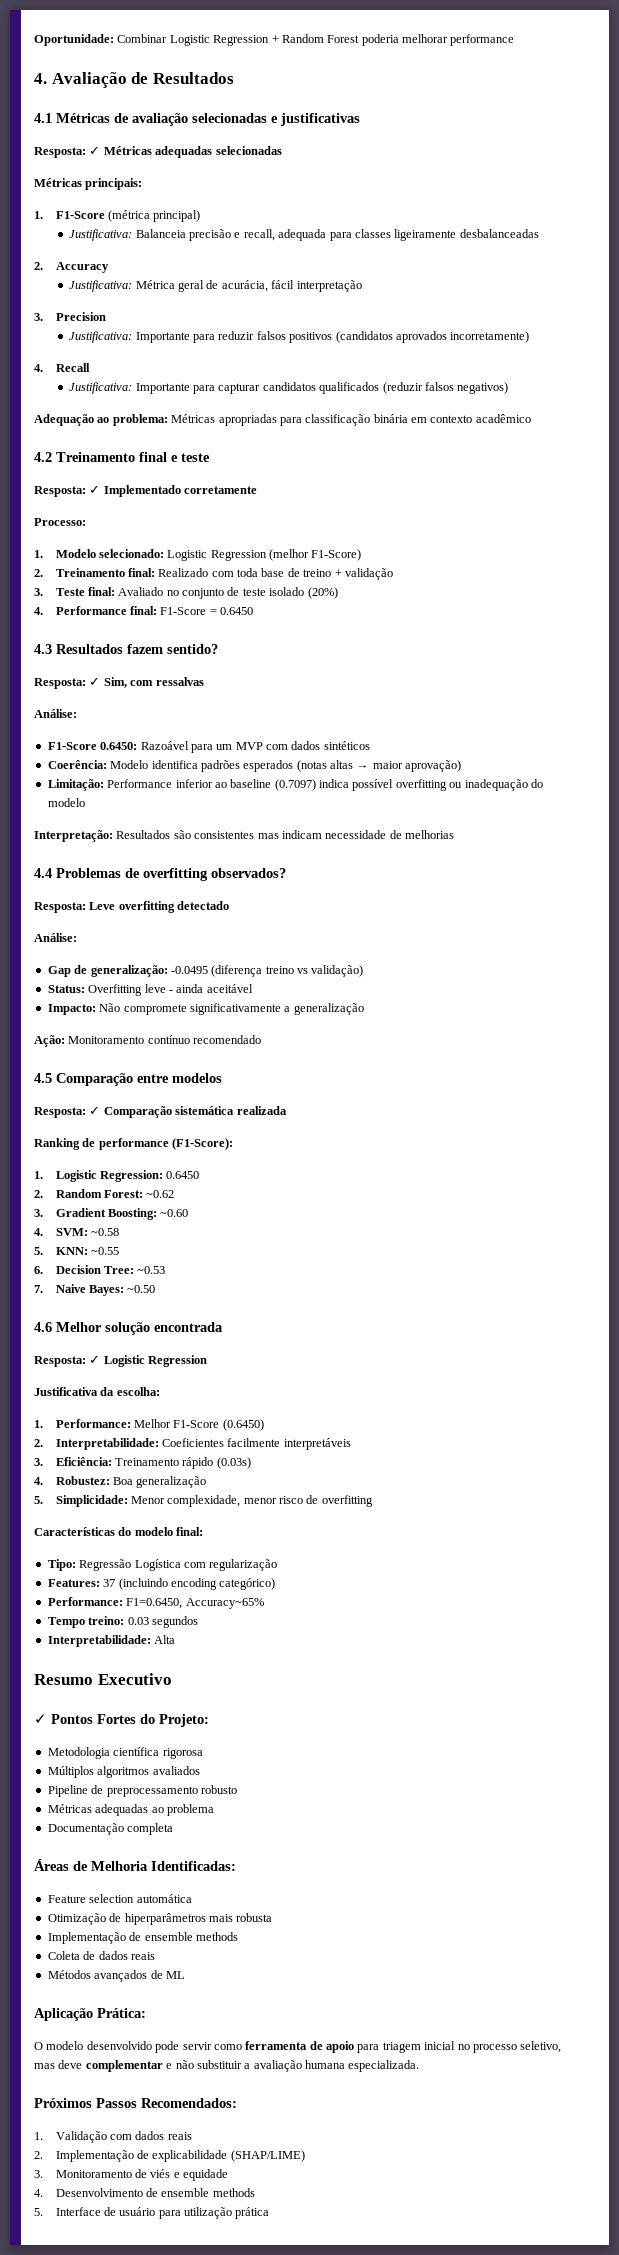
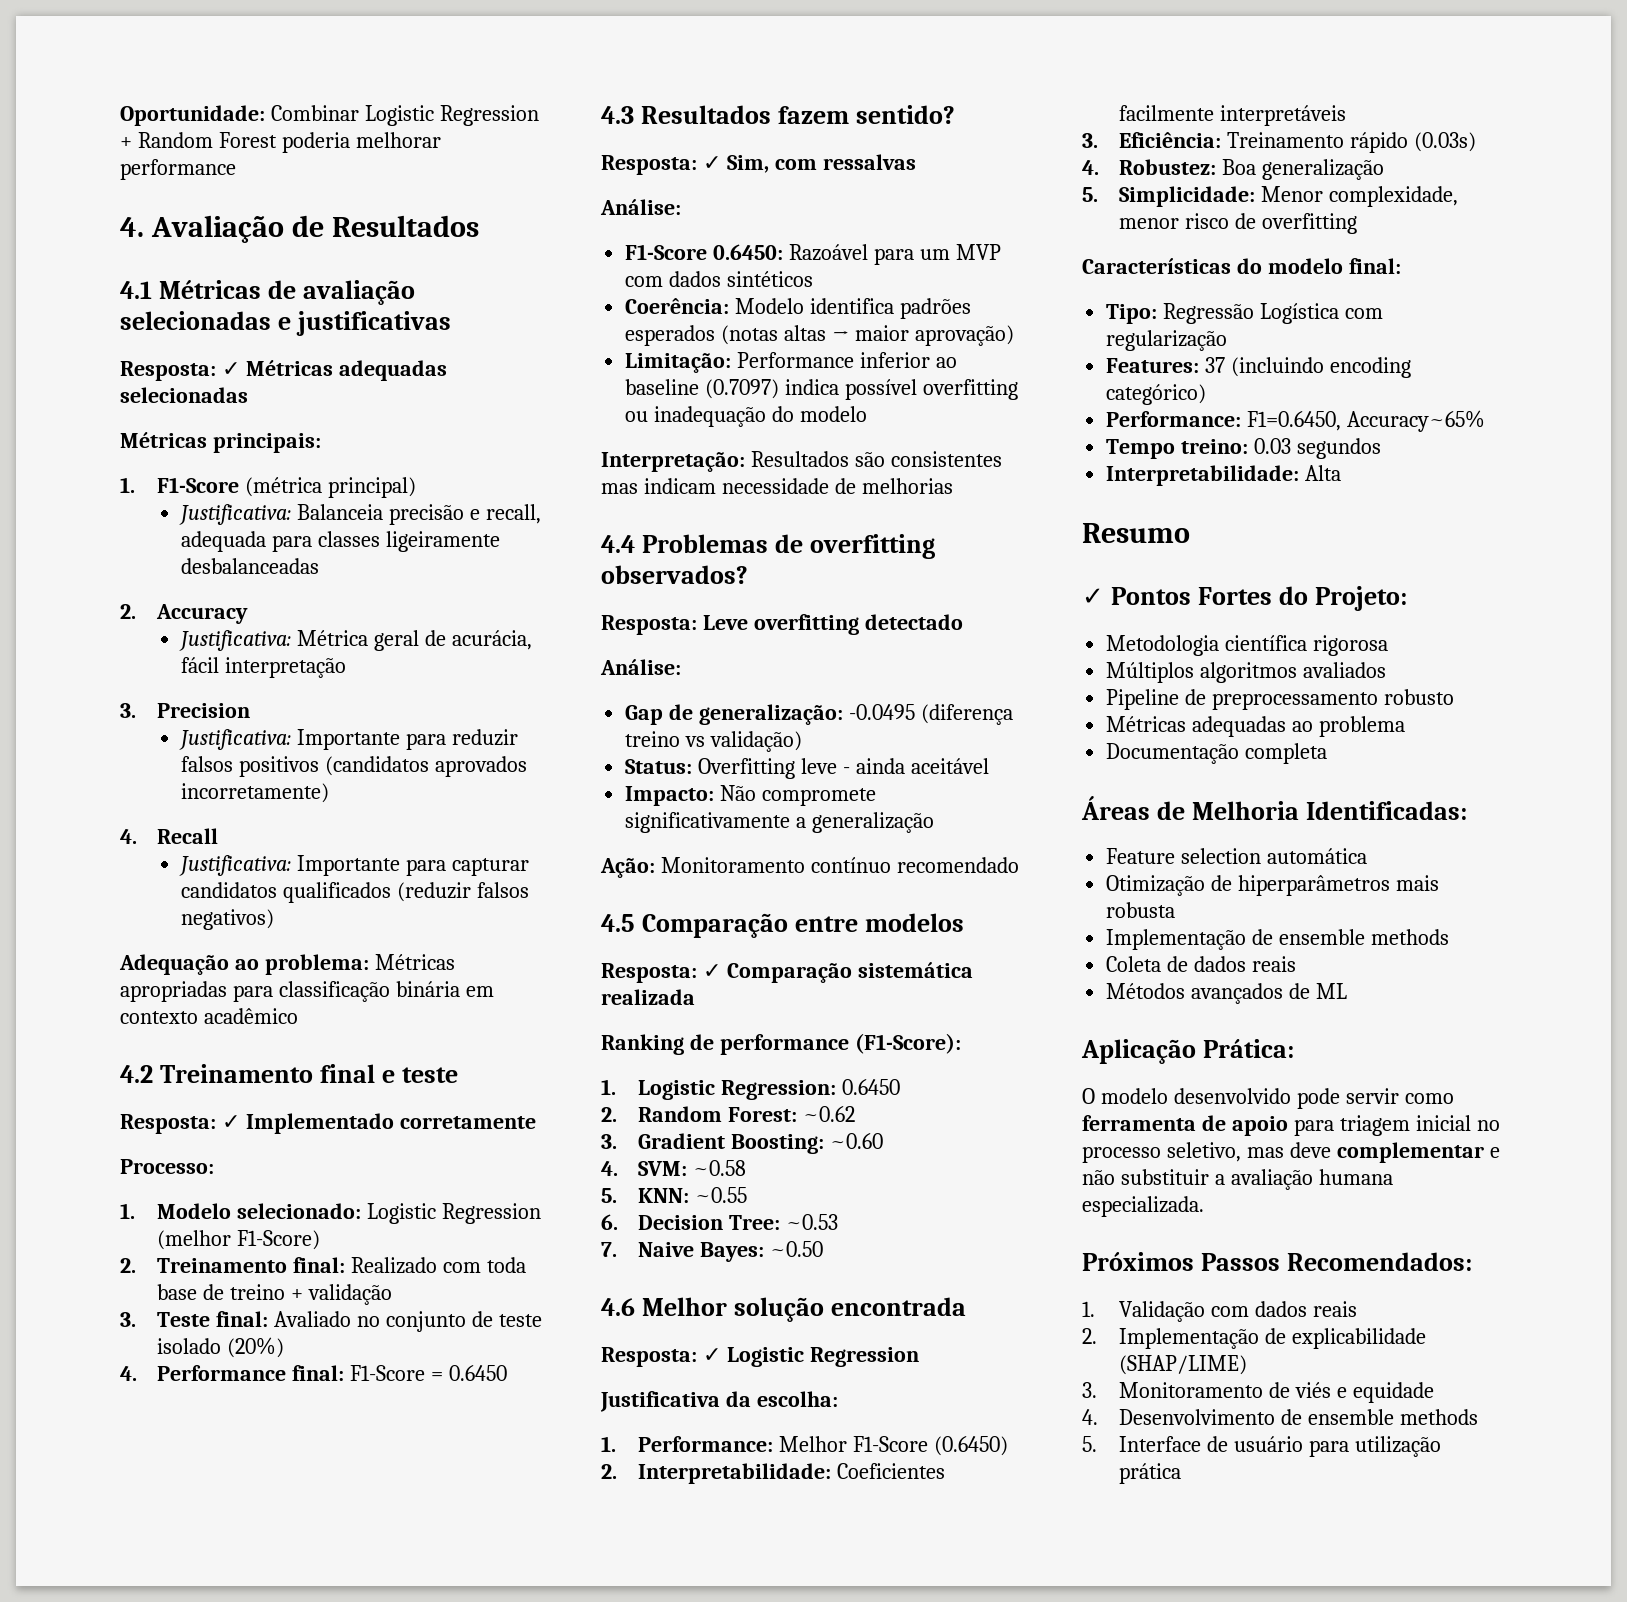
[97,1673,172,1685] Executivo -> (1190, 533) none

